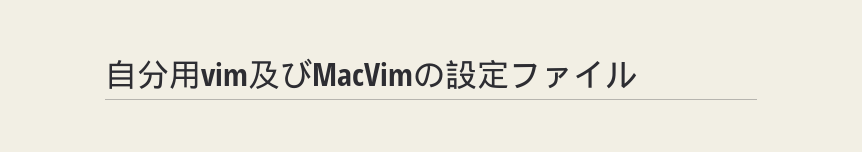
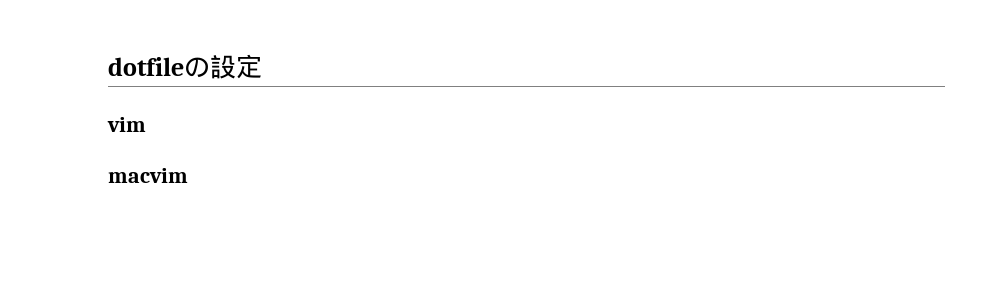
[105,58,413,89] 自分用vim及びMacVim -> [108,57,184,76] dotfile
[509,61,637,89] ファイル -> [107,117,146,132] [108,168,188,183] // vim // macvim

